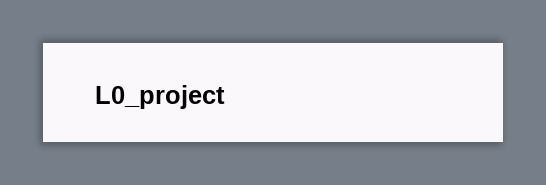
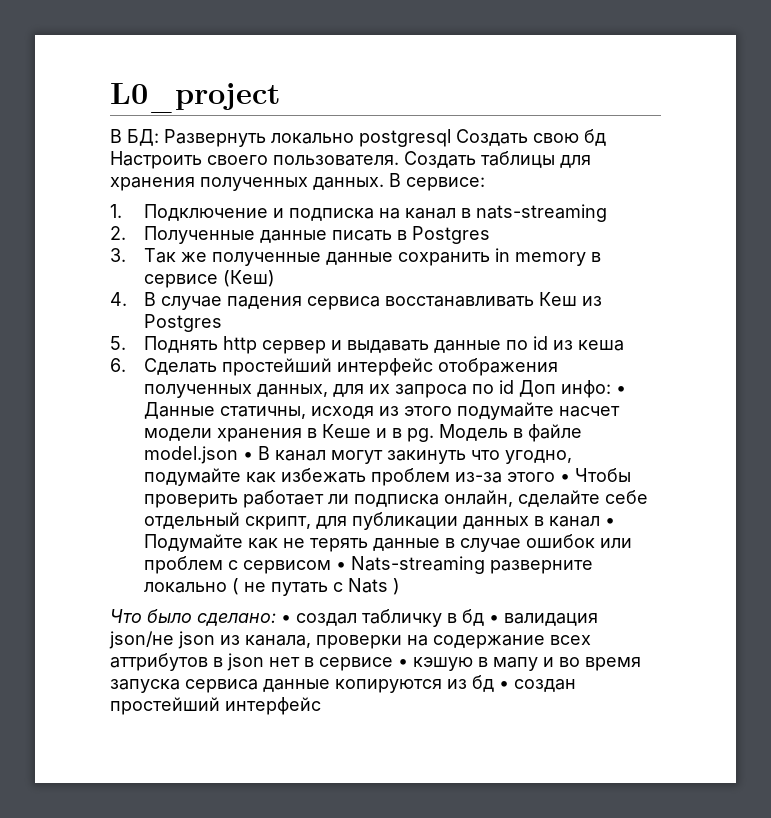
(225, 97) none -> [110,129,606,147] [110,151,591,169] [110,173,485,191] [110,204,608,222] [110,226,491,244] [110,248,602,266] [144,270,276,288] [110,292,603,310] [144,314,223,332] [110,336,625,354] [110,358,559,376] [144,380,627,398] [144,402,621,420] [144,424,583,442] [144,446,573,464] [144,468,632,486] [144,490,649,508] [144,512,616,530] [144,534,633,552] [144,556,594,574] [144,578,401,596] [110,609,598,627] [109,631,591,649] [110,653,641,671] [110,675,576,693] [110,697,321,715] // В БД: Развернуть локально postgresql Создать свою бд Настроить своего пользователя. Создать таблицы для хранения полученных данных. В сервисе: // 1. Подключение и подписка на канал в nats-streaming // 2. Полученные данные писать в Postgres // 3. Так же полученные данные сохранить in memory в сервисе (Кеш) // 4. В случае падения сервиса восстанавливать Кеш из Postgres // 5. Поднять http сервер и выдавать данные по id из кеша // 6. Сделать простейший интерфейс отображения полученных данных, для их запроса по id Доп инфо: • Данные статичны, исходя из этого подумайте насчет модели хранения в Кеше и в pg. Модель в файле model.json • В канал могут закинуть что угодно, подумайте как избежать проблем из-за этого • Чтобы проверить работает ли подписка онлайн, сделайте себе отдельный скрипт, для публикации данных в канал • Подумайте как не терять данные в случае ошибок или проблем с сервисом • Nats-streaming разверните локально ( не путать с Nats ) // Что было сделано: • создал табличку в бд • валидация json/не json из канала, проверки на содержание всех аттрибутов в json нет в сервисе • кэшую в мапу и во время запуска сервиса данные копируются из бд • создан простейший интерфейс

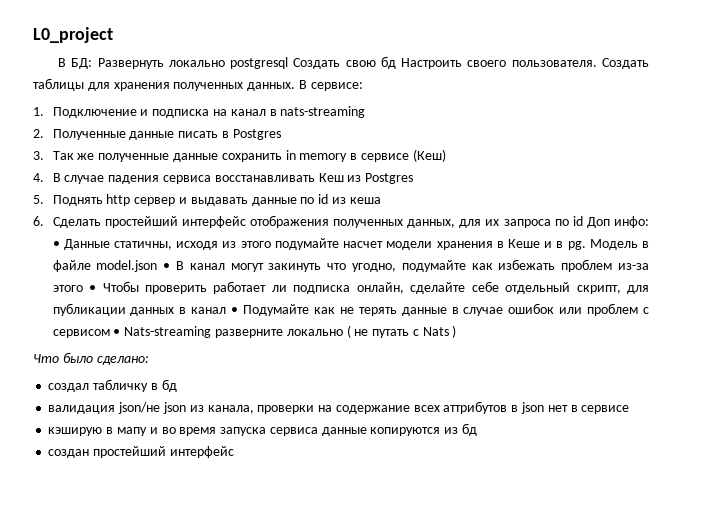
[281,615,291,623] • -> (149, 360) //
[489,615,499,623] • -> (177, 385) //
[398,657,473,671] • кэшую -> [48,427,103,436] // кэширую
[499,681,509,689] • -> (477, 429) //

